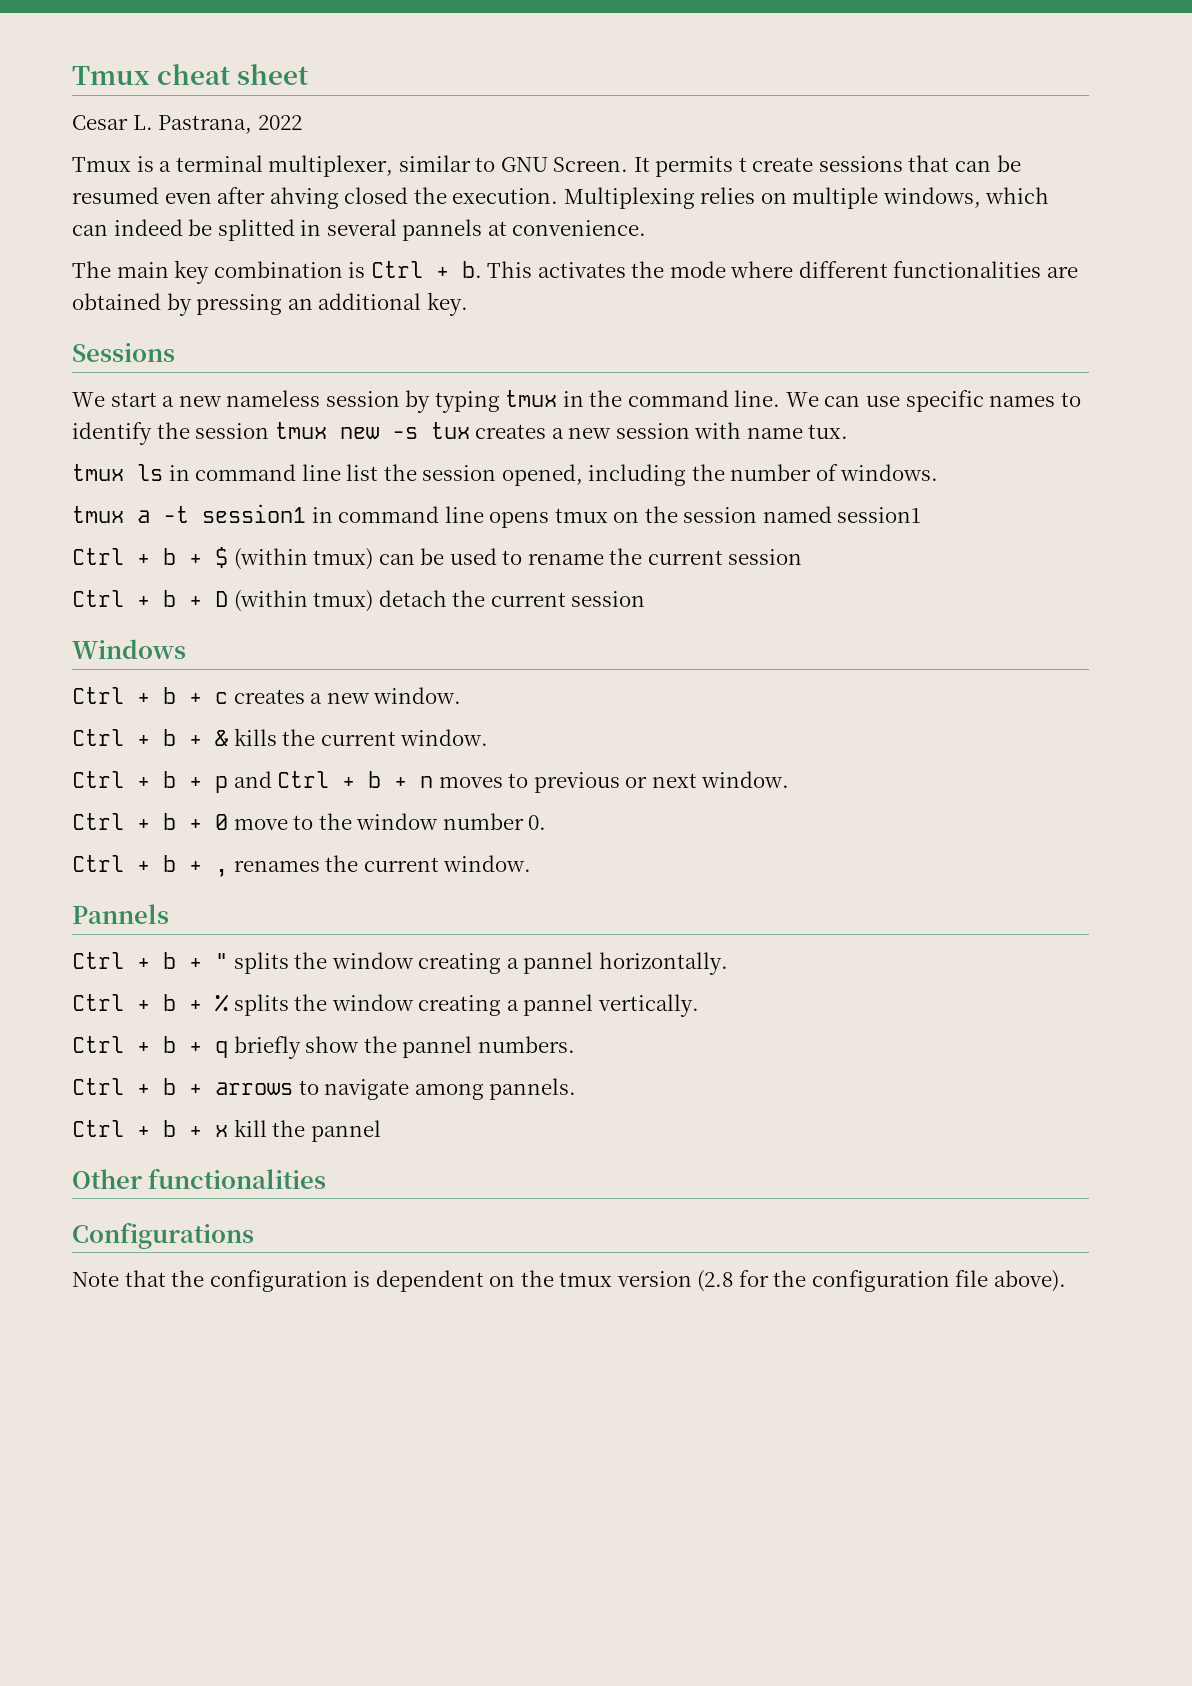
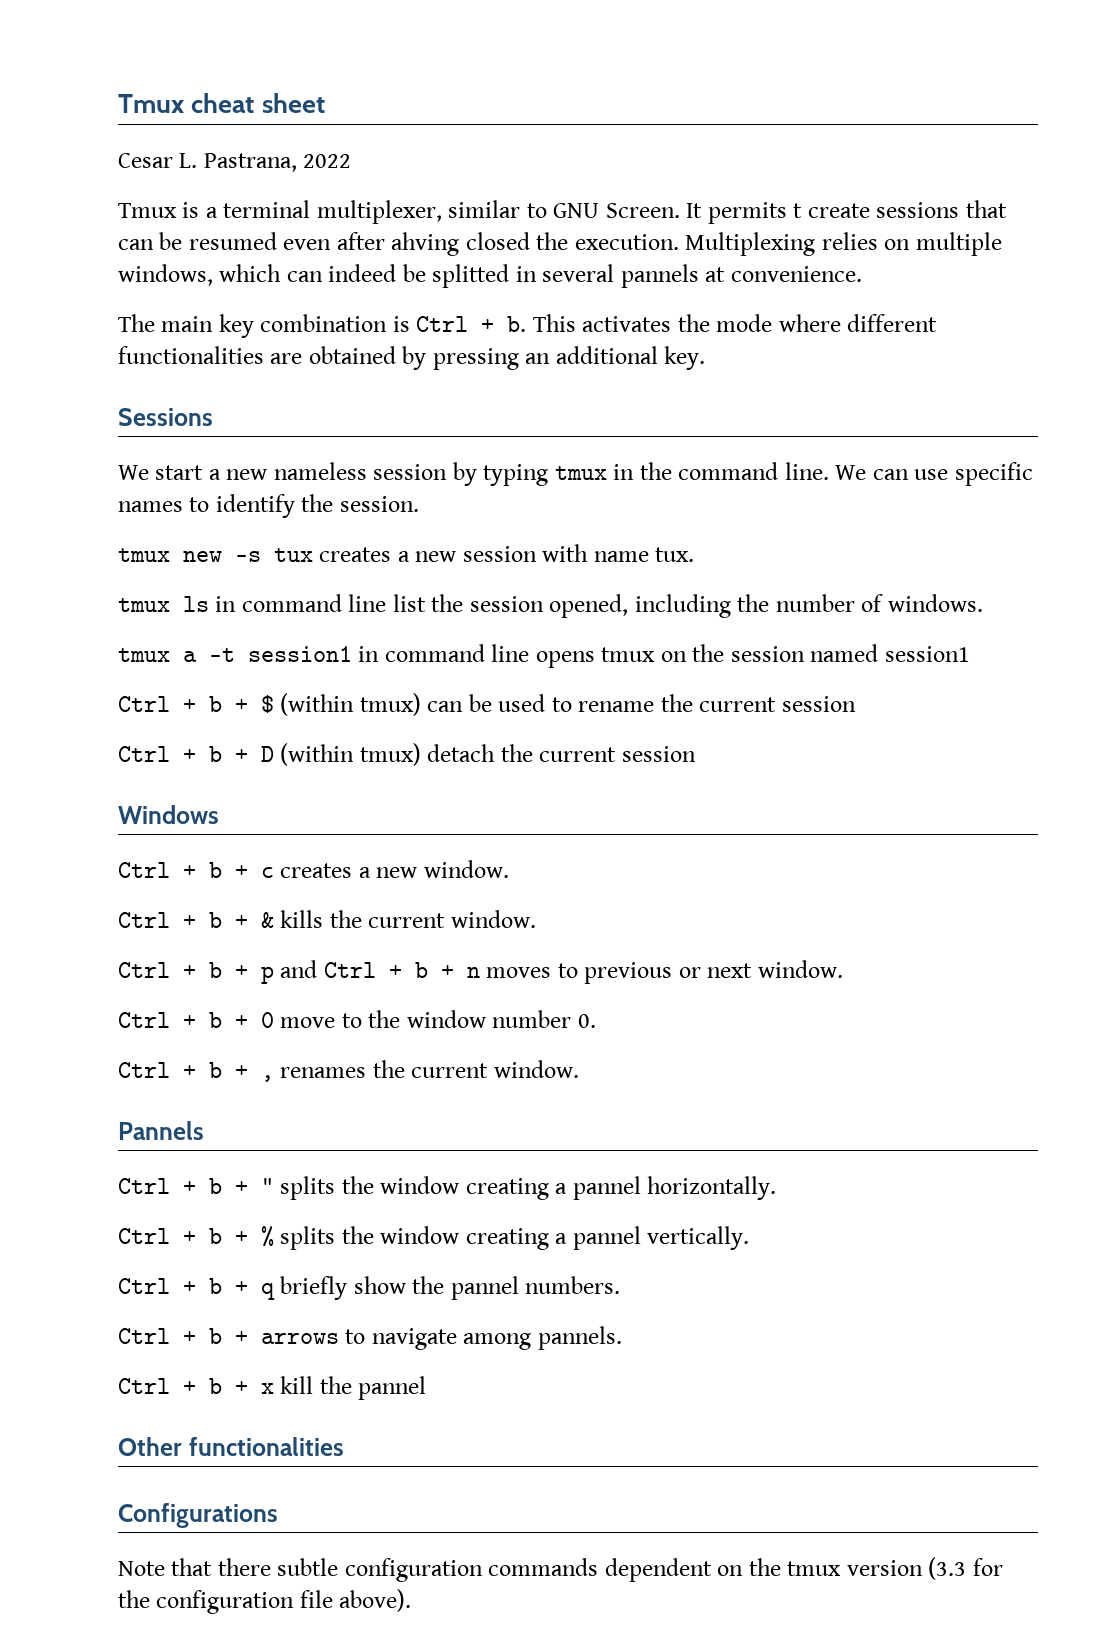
[195,423,270,439] session -> [339,496,419,512] session. //
[171,1270,371,1292] the configuration is -> [217,1558,599,1582] there subtle configuration commands
[697,1270,734,1292] (2.8 -> [928,1557,967,1580] (3.3

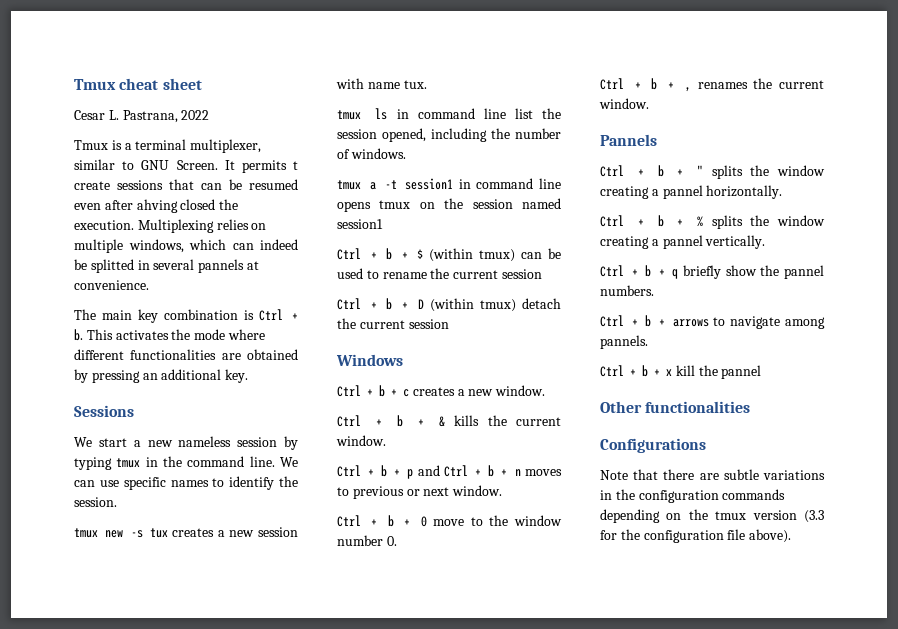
[277,1558,339,1576] subtle -> [699,469,825,480] [600,489,635,500] are subtle variations in the
[604,1558,712,1582] dependent -> [600,509,660,523] depending

